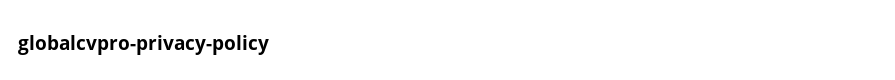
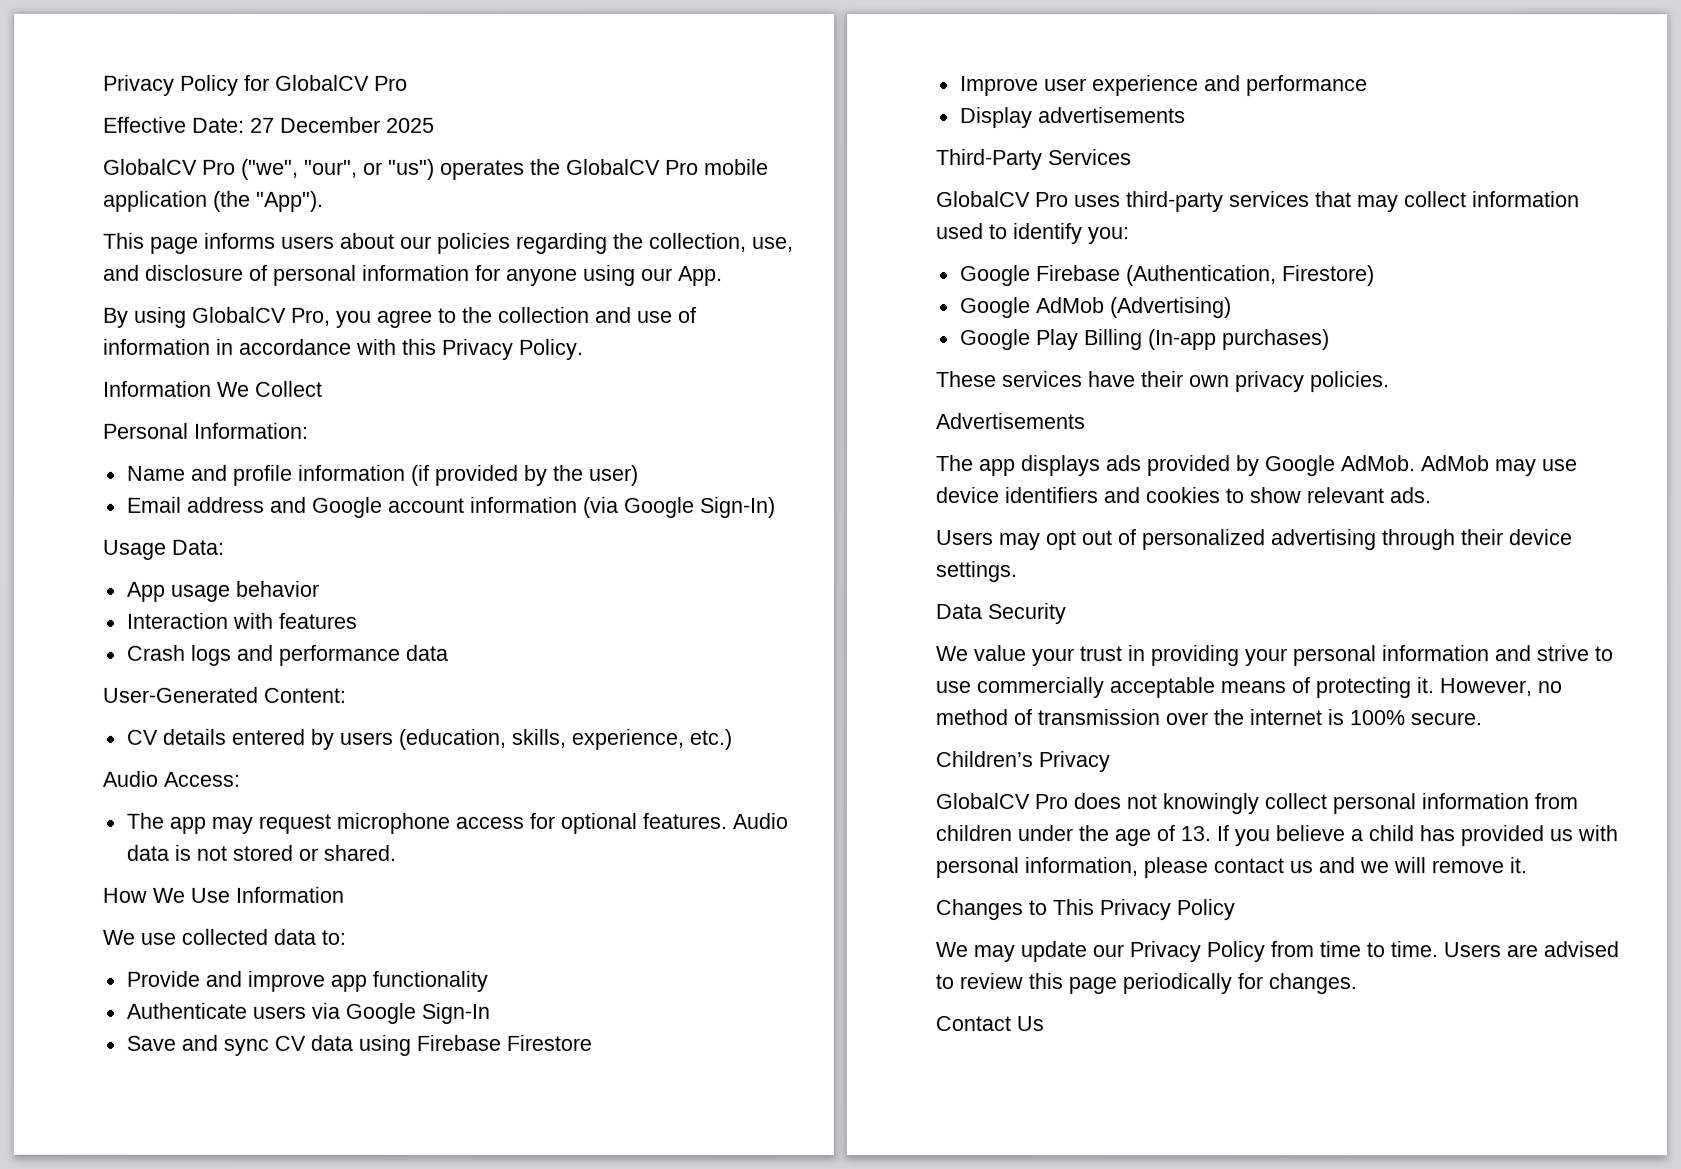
[18,35,269,55] globalcvpro-privacy-policy -> [103,74,408,96] [103,116,435,133] [103,158,769,180] [103,190,324,212] [103,232,794,254] [103,264,723,286] [103,306,697,328] [103,338,584,360] [103,380,323,397] [103,422,309,439] [126,464,639,486] [126,496,776,518] [103,539,225,560] [125,580,320,602] [125,612,357,629] [125,644,448,666] [102,686,346,703] [125,728,732,750] [102,770,240,787] [125,812,788,834] [125,844,396,861] [102,886,344,903] [102,928,346,945] [125,970,488,992] [125,1002,490,1024] [125,1034,592,1056] [959,75,1368,97] [959,107,1186,129] [936,149,1132,171] [936,191,1580,213] [936,223,1130,245] [959,265,1375,287] [959,297,1232,319] [959,329,1330,351] [936,371,1390,393] [936,413,1086,430] [936,455,1578,477] [936,487,1432,504] [936,529,1573,551] [936,561,1018,583] [935,603,1066,625] [935,645,1613,667] [935,677,1562,699] [935,709,1482,726] [935,751,1110,773] [935,793,1578,815] [935,825,1618,847] [935,857,1527,879] [935,899,1235,921] [935,941,1619,963] [935,973,1357,995] [935,1016,1044,1032] Privacy Policy for GlobalCV Pro // Effective Date: 27 December 2025 // GlobalCV Pro ("we", "our", or "us") operates the GlobalCV Pro mobile application (the "App"). // This page informs users about our policies regarding the collection, use, and disclosure of personal information for anyone using our App. // By using GlobalCV Pro, you agree to the collection and use of information in accordance with this Privacy Policy. // Information We Collect // Personal Information: // Name and profile information (if provided by the user) // Email address and Google account information (via Google Sign-In) // Usage Data: // App usage behavior // Interaction with features // Crash logs and performance data // User-Generated Content: // CV details entered by users (education, skills, experience, etc.) // Audio Access: // The app may request microphone access for optional features. Audio data is not stored or shared. // How We Use Information // We use collected data to: // Provide and improve app functionality // Authenticate users via Google Sign-In // Save and sync CV data using Firebase Firestore // Improve user experience and performance // Display advertisements // Third-Party Services // GlobalCV Pro uses third-party services that may collect information used to identify you: // Google Firebase (Authentication, Firestore) // Google AdMob (Advertising) // Google Play Billing (In-app purchases) // These services have their own privacy policies. // Advertisements // The app displays ads provided by Google AdMob. AdMob may use device identifiers and cookies to show relevant ads. // Users may opt out of personalized advertising through their device settings. // Data Security // We value your trust in providing your personal information and strive to use commercially acceptable means of protecting it. However, no method of transmission over the internet is 100% secure. // Children’s Privacy // GlobalCV Pro does not knowingly collect personal information from children under the age of 13. If you believe a child has provided us with personal information, please contact us and we will remove it. // Changes to This Privacy Policy // We may update our Privacy Policy from time to time. Users are advised to review this page periodically for changes. // Contact Us

